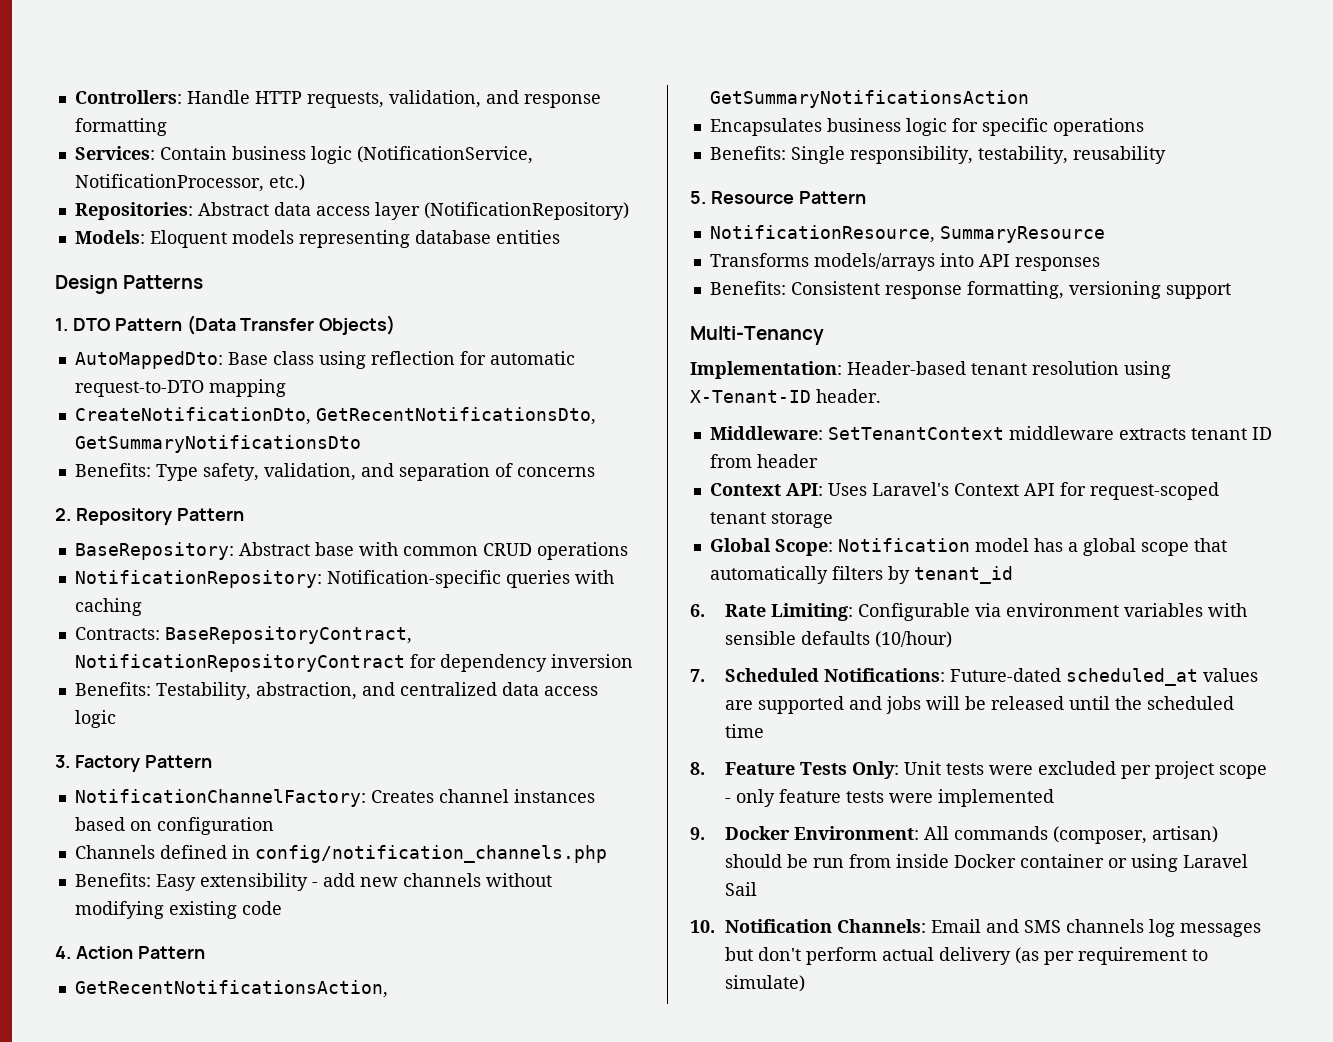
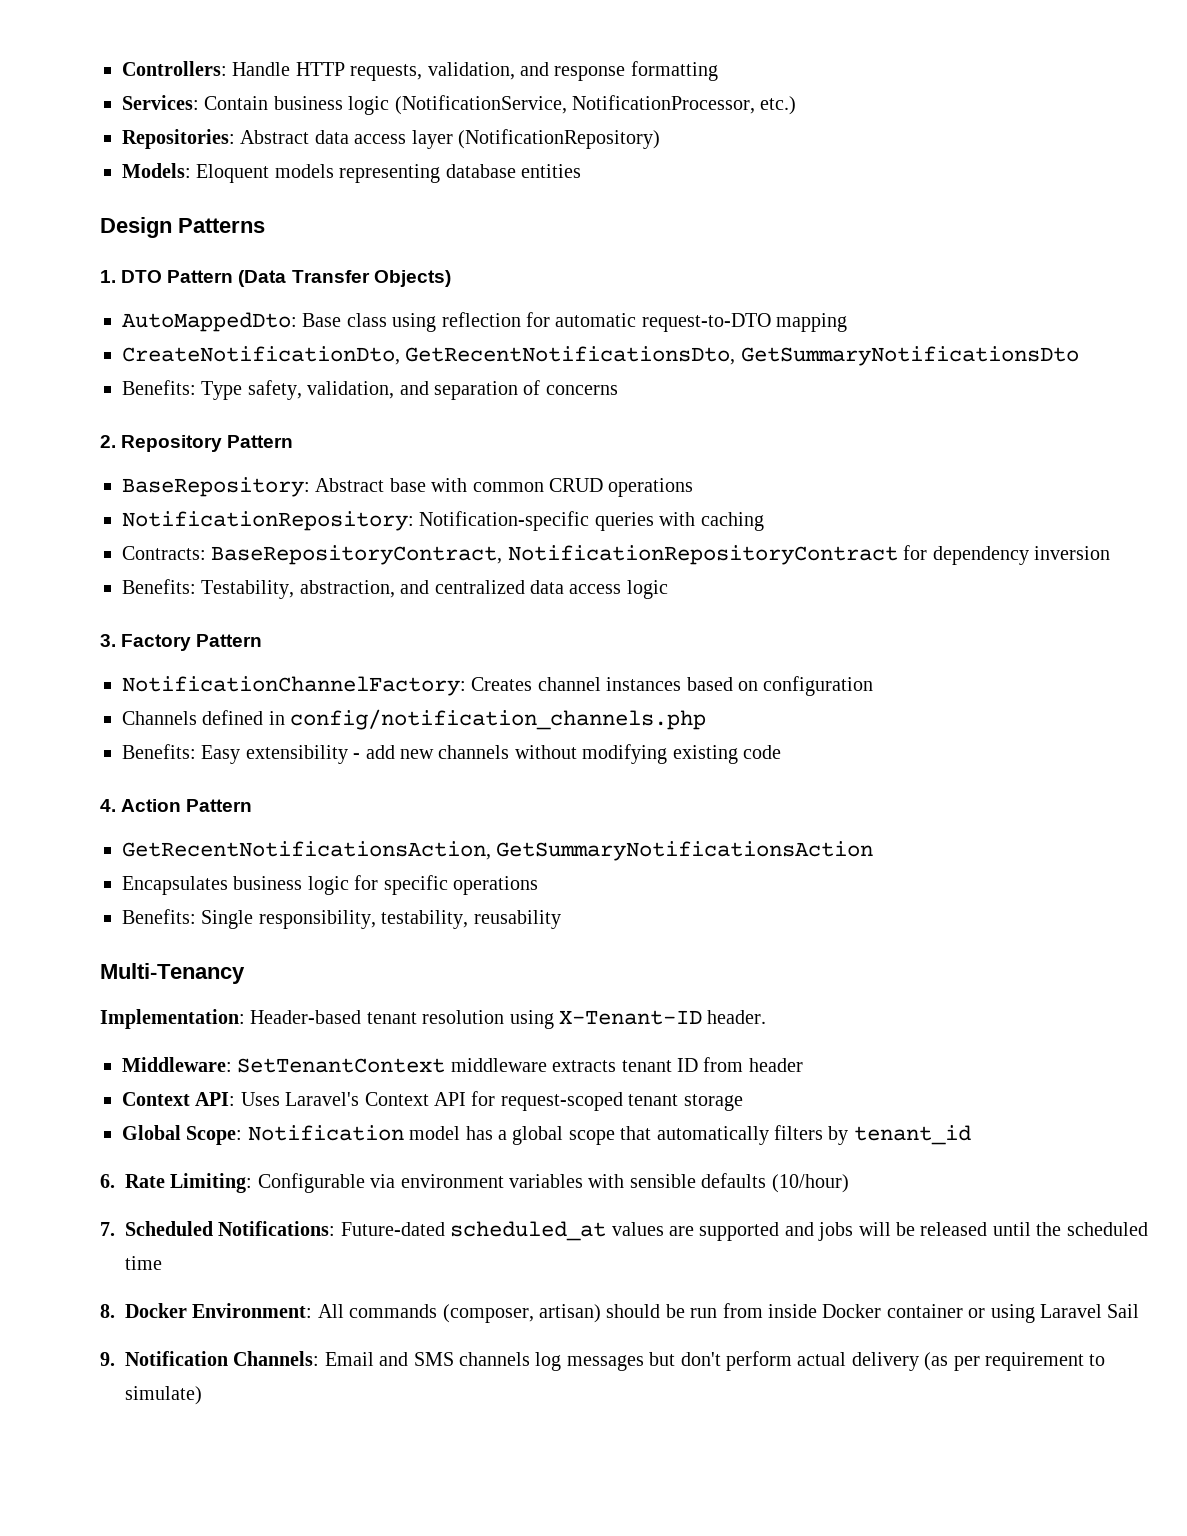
[690,191,866,204] [709,225,1105,243] [709,253,1100,271] [709,281,1231,299] // 5. Resource Pattern // NotificationResource, SummaryResource // Transforms models/arrays into API responses // Benefits: Consistent response formatting, versioning support -> (561, 919) none
[725,761,1268,779] [725,789,1055,807] [690,827,705,840] Feature Tests Only: Unit tests were excluded per project scope - only feature tests were implemented // 9. -> (115, 1311) none
[690,920,715,933] 10. -> [100,1352,115,1366] 9.

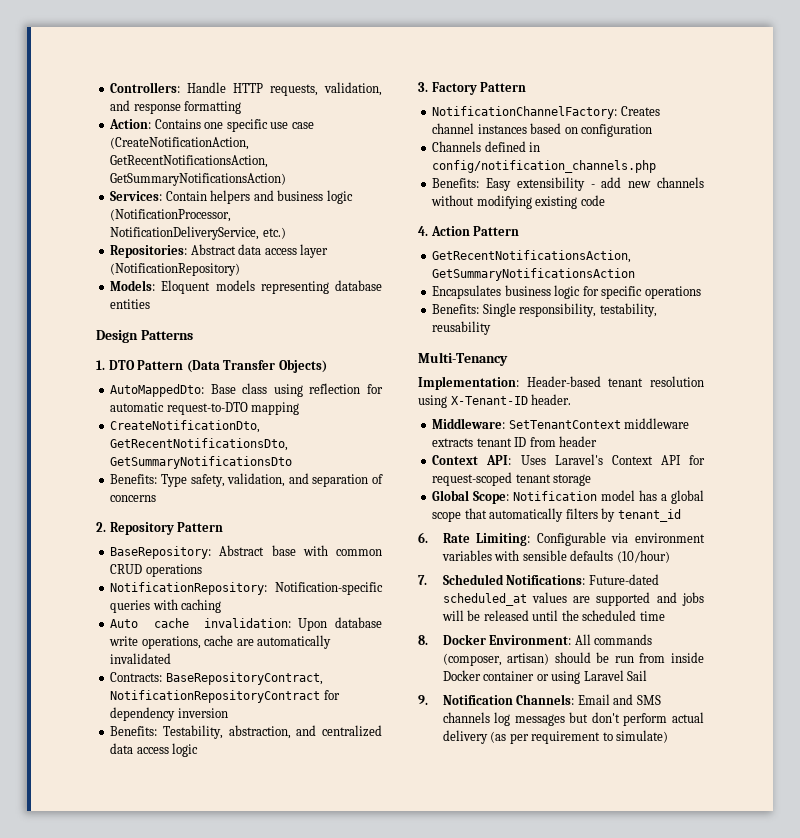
[122,95,755,115] Services: Contain business logic (NotificationService, NotificationProcessor, -> [109,119,314,132] [110,137,250,150] [110,155,269,168] [110,173,287,186] [110,190,353,204] [110,209,232,222] [110,226,260,240] Action: Contains one specific use case (CreateNotificationAction, GetRecentNotificationsAction, GetSummaryNotificationsAction) // Services: Contain helpers and business logic (NotificationProcessor, NotificationDeliveryService,
(764, 521) none -> [110,617,382,631] [109,635,332,649] [110,653,172,664] // Auto cache invalidation: Upon database write operations, cache are automatically invalidated

